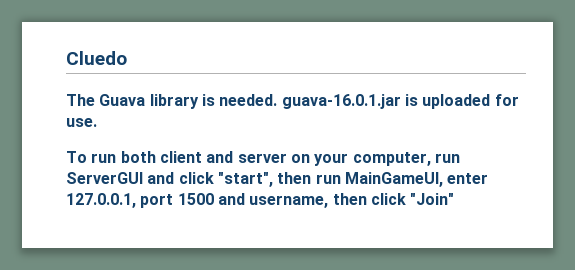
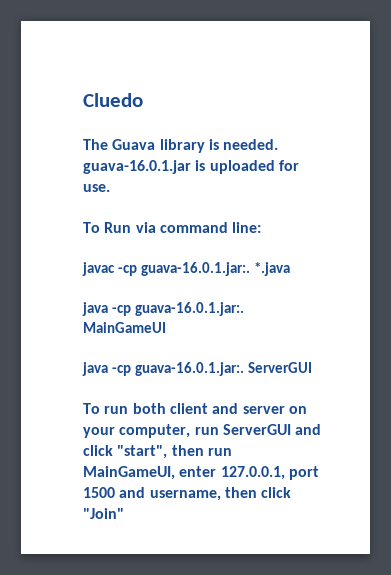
(97, 122) none -> [83,222,262,233] [82,262,290,276] [82,302,244,316] [83,322,166,333] [82,362,312,376] // To Run via command line: // javac -cp guava-16.0.1.jar:. *.java // java -cp guava-16.0.1.jar:. MainGameUI // java -cp guava-16.0.1.jar:. ServerGUI

